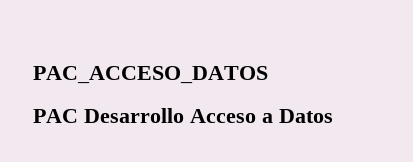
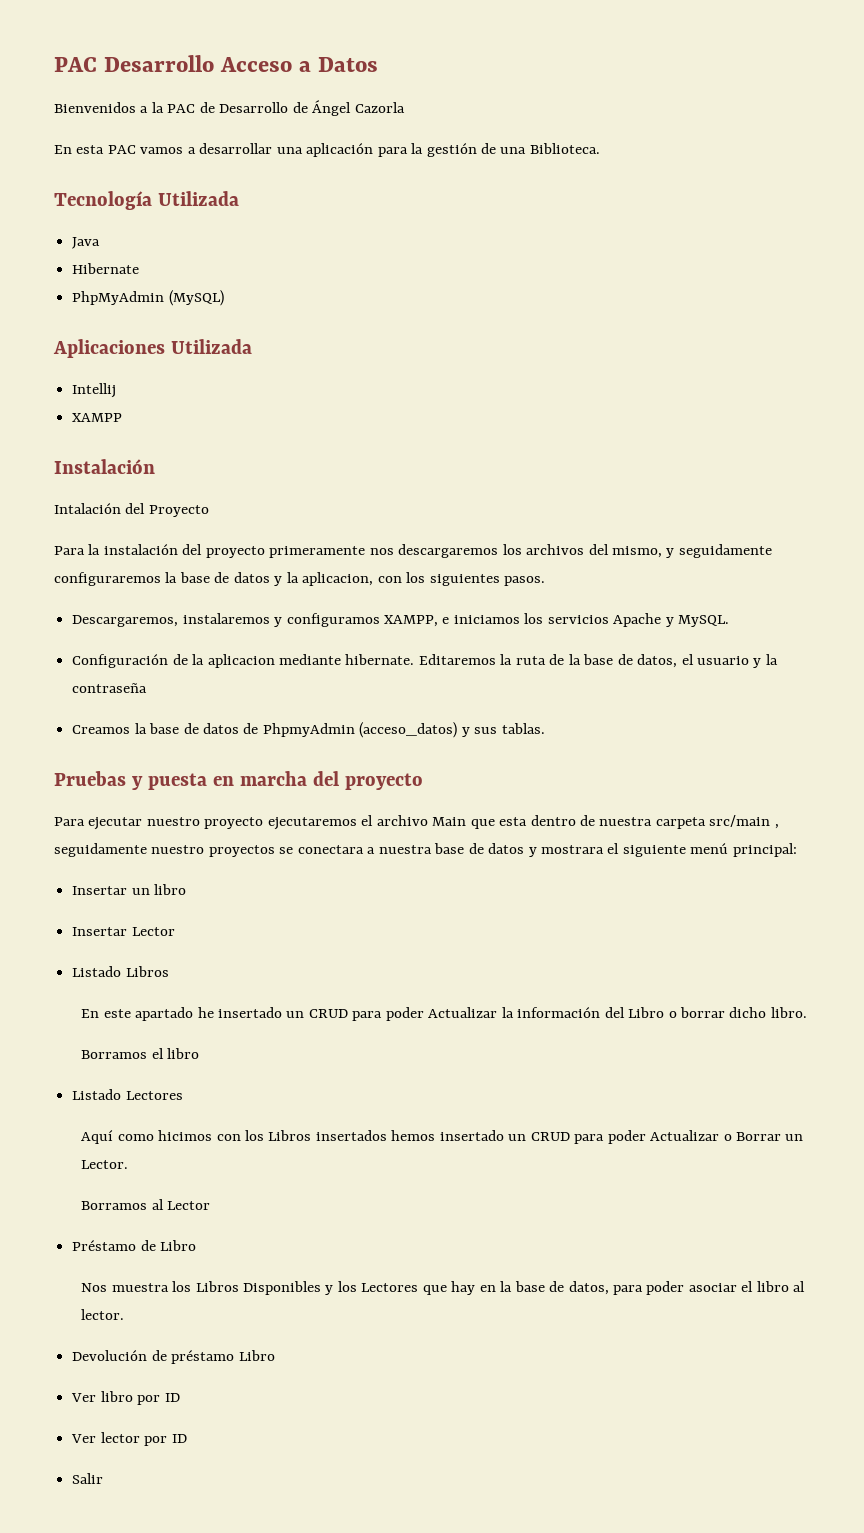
[33,66,268,84] PAC_ACCESO_DATOS // -> (54, 64) none
(333, 116) none -> [54,100,405,116] [54,143,600,157] [54,191,239,210] [72,237,101,249] [72,263,140,274] [72,290,224,306] [53,339,252,358] [72,383,117,398] [72,413,123,422] [54,459,155,474] [54,503,209,517] [54,544,772,558] [54,572,546,586] [72,613,730,627] [72,654,778,668] [72,683,148,693] [72,722,545,738] [54,771,423,790] [54,815,779,830] [54,843,797,857] [72,884,187,895] [72,927,175,936] [72,966,169,977] [81,1007,807,1021] [81,1048,200,1059] [72,1089,183,1100] [81,1130,804,1144] [81,1160,129,1169] [81,1199,211,1210] [72,1240,197,1251] [81,1281,806,1295] [81,1309,125,1320] [72,1350,275,1364] [71,1391,180,1405] [71,1432,187,1446] [72,1473,104,1484] // Bienvenidos a la PAC de Desarrollo de Ángel Cazorla // En esta PAC vamos a desarrollar una aplicación para la gestión de una Biblioteca. // Tecnología Utilizada // Java // Hibernate // PhpMyAdmin (MySQL) // Aplicaciones Utilizada // Intellij // XAMPP // Instalación // Intalación del Proyecto // Para la instalación del proyecto primeramente nos descargaremos los archivos del mismo, y seguidamente configuraremos la base de datos y la aplicacion, con los siguientes pasos. // Descargaremos, instalaremos y configuramos XAMPP, e iniciamos los servicios Apache y MySQL. // Configuración de la aplicacion mediante hibernate. Editaremos la ruta de la base de datos, el usuario y la contraseña // Creamos la base de datos de PhpmyAdmin (acceso_datos) y sus tablas. // Pruebas y puesta en marcha del proyecto // Para ejecutar nuestro proyecto ejecutaremos el archivo Main que esta dentro de nuestra carpeta src/main , seguidamente nuestro proyectos se conectara a nuestra base de datos y mostrara el siguiente menú principal: // Insertar un libro // Insertar Lector // Listado Libros // En este apartado he insertado un CRUD para poder Actualizar la información del Libro o borrar dicho libro. // Borramos el libro // Listado Lectores // Aquí como hicimos con los Libros insertados hemos insertado un CRUD para poder Actualizar o Borrar un Lector. // Borramos al Lector // Préstamo de Libro // Nos muestra los Libros Disponibles y los Lectores que hay en la base de datos, para poder asociar el libro al lector. // Devolución de préstamo Libro // Ver libro por ID // Ver lector por ID // Salir

